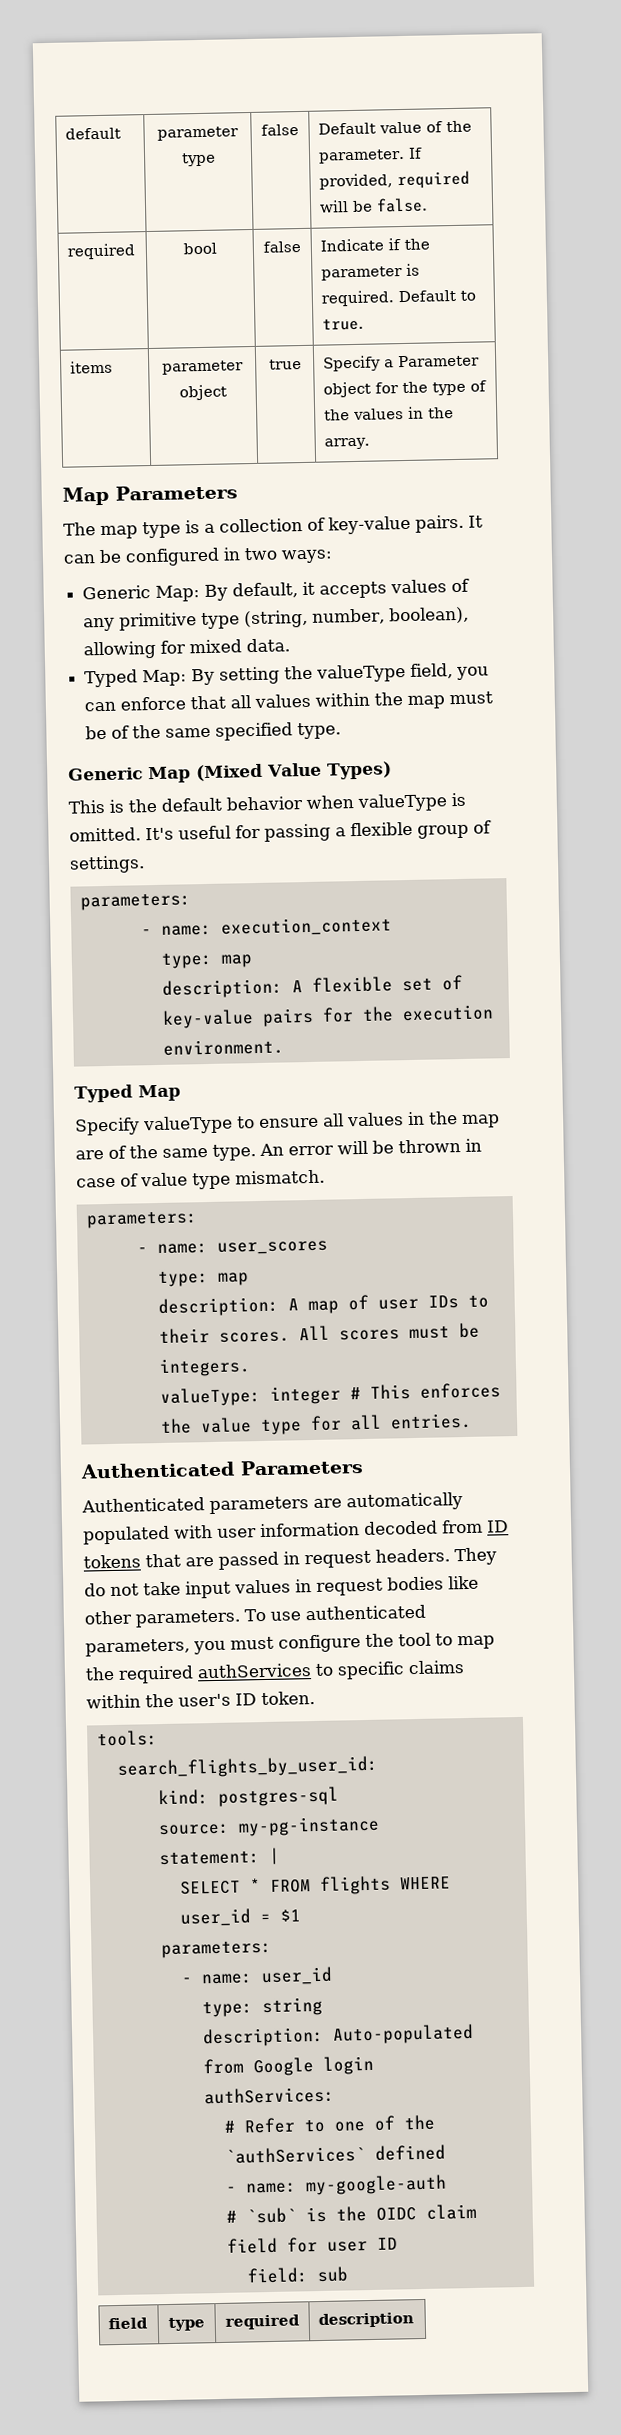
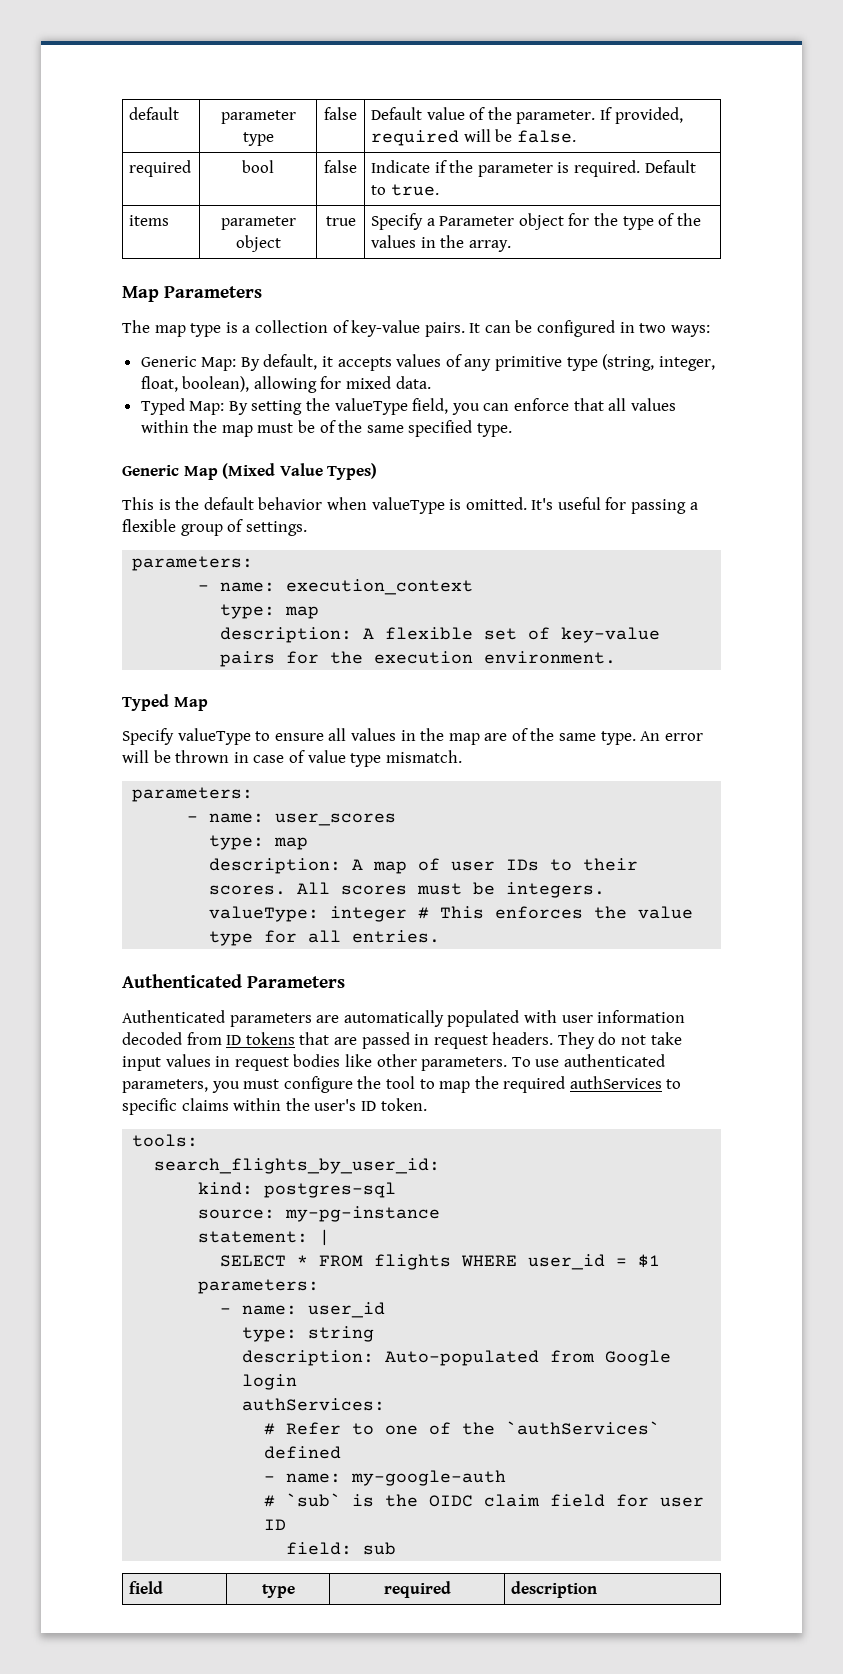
[312,608,386,625] number, -> [658,356,715,371] [140,376,178,392] integer, float,

